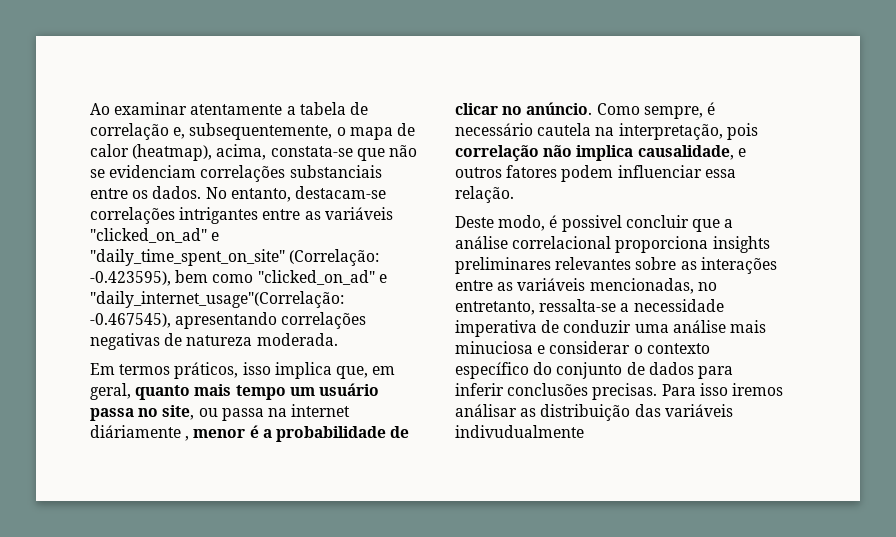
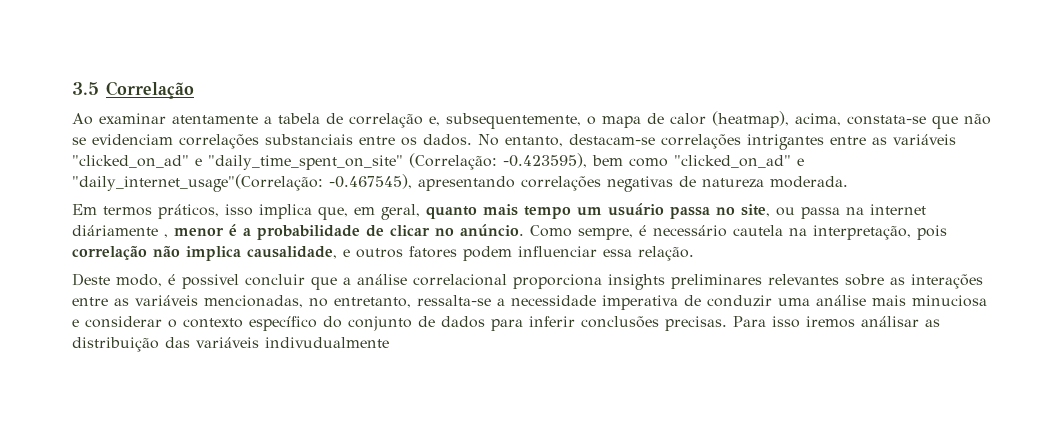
(90, 109) none -> [72,81,194,99] 3.5 Correlação //

